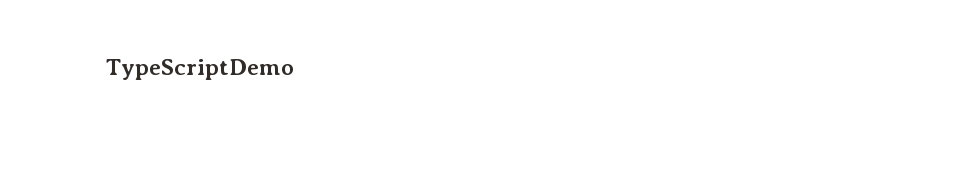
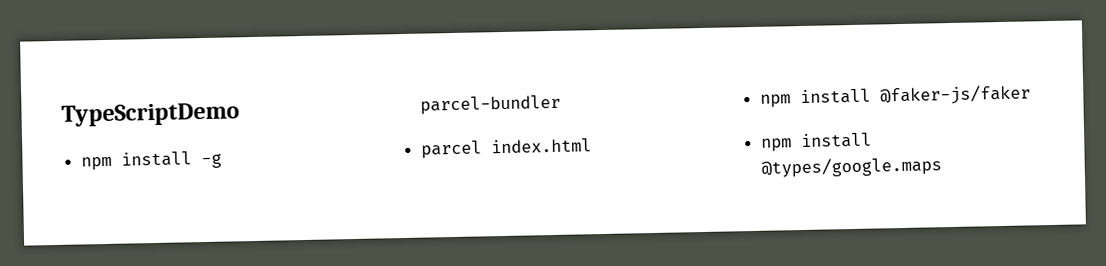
(294, 69) none -> [81,151,223,171] [420,94,562,115] [421,138,593,159] [760,84,1032,108] [761,132,873,152] [761,156,943,178] // npm install -g parcel-bundler // parcel index.html // npm install @faker-js/faker // npm install @types/google.maps

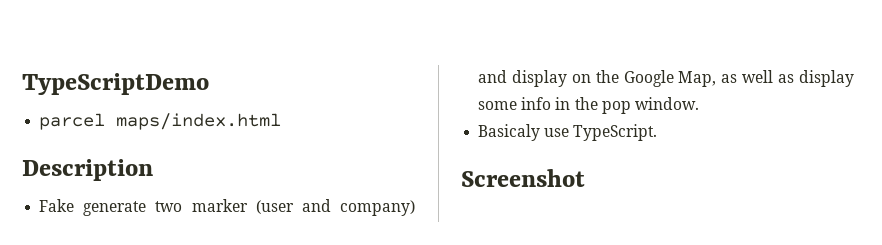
[81,151,223,171] [420,94,562,115] [421,138,593,159] [760,84,1032,108] [761,132,873,152] [761,156,943,178] npm install -g parcel-bundler // parcel index.html // npm install @faker-js/faker // npm install @types/google.maps -> [39,113,282,130] [22,159,153,181] [39,199,415,216] [478,70,854,87] [478,97,699,114] [478,124,658,141] [461,169,585,187] parcel maps/index.html // Description // Fake generate two marker (user and company) and display on the Google Map, as well as display some info in the pop window. // Basicaly use TypeScript. // Screenshot

